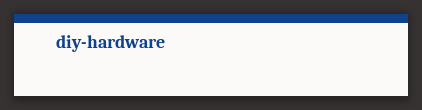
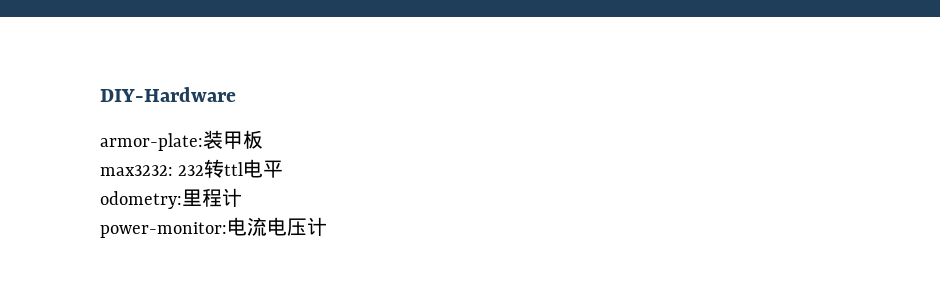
[56,35,165,52] diy-hardware -> [100,87,236,102] [100,130,263,151] [100,159,284,178] [100,188,242,209] [100,217,327,238] DIY-Hardware // armor-plate:装甲板 // max3232: 232转ttl电平 // odometry:里程计 // power-monitor:电流电压计

